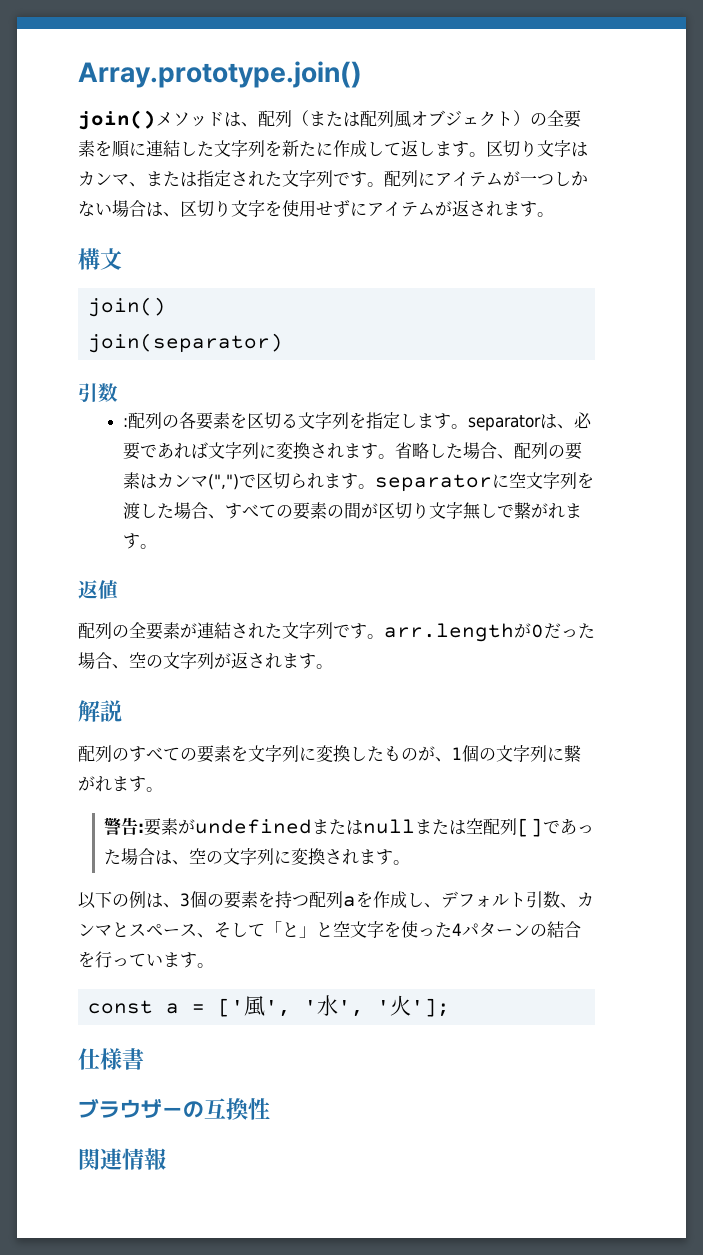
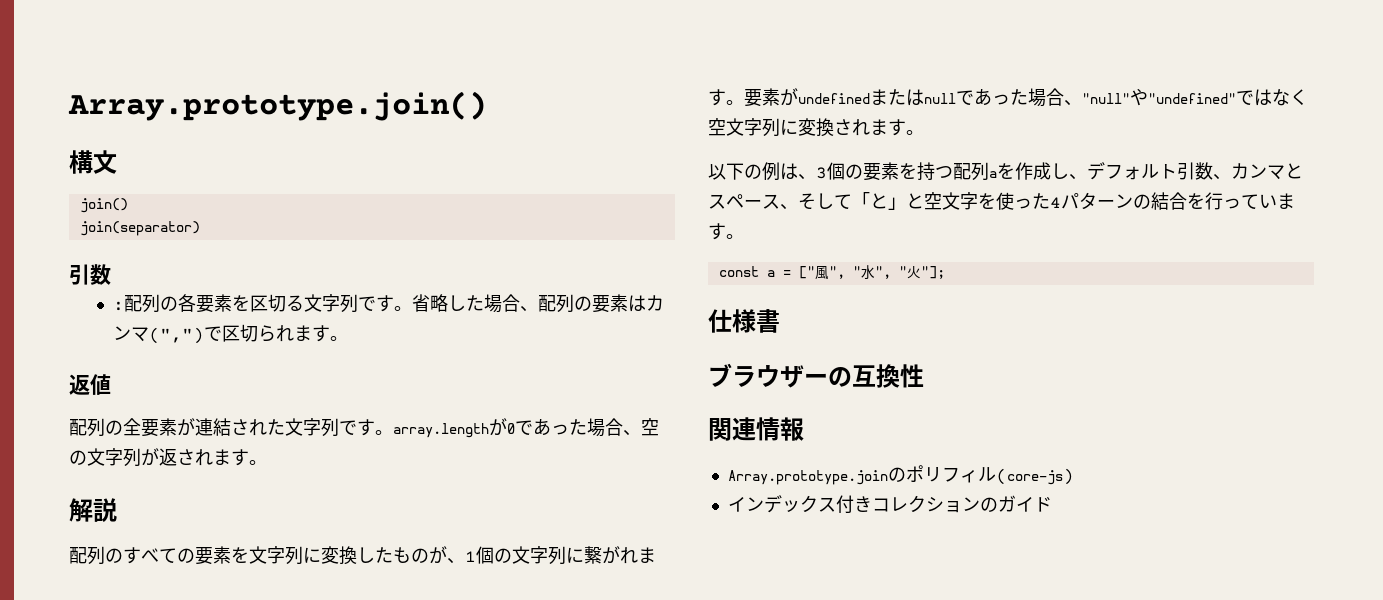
[78,110,581,130] [78,140,588,158] [78,170,588,187] [78,200,554,217] // join()メソッドは、配列（または配列風オブジェクト）の全要素を順に連結した文字列を新たに作成して返します。区切り文字はカンマ、または指定された文字列です。配列にアイテムが一つしかない場合は、区切り文字を使用せずにアイテムが返されます。 -> (487, 106) none
[348,412,592,431] [122,442,361,460] を指定します。separatorは、必要であれば文字列に変換されま -> [357,296,376,311] で
[374,472,594,492] [122,502,582,520] [122,533,157,549] separatorに空文字列を渡した場合、すべての要素の間が区切り文字無しで繋がれます。 -> (348, 338) none
[384,623,561,642] arr.lengthが0だ -> [393,418,551,438] array.lengthが0であ
[104,817,145,835] // 警告: -> (744, 102) none
[415,818,595,837] [104,848,224,865] または空配列[]であった場合は、空の -> [956,88,1308,107] [708,118,726,136] であった場合、"null"や"undefined"ではなく空
[218,995,451,1017] ['風', '水', '火']; -> [798,265,945,280] ["風", "水", "火"];
(166, 1159) none -> [727,465,1074,485] [727,495,1052,514] // Array.prototype.joinのポリフィル(core-js) // インデックス付きコレクションのガイド

